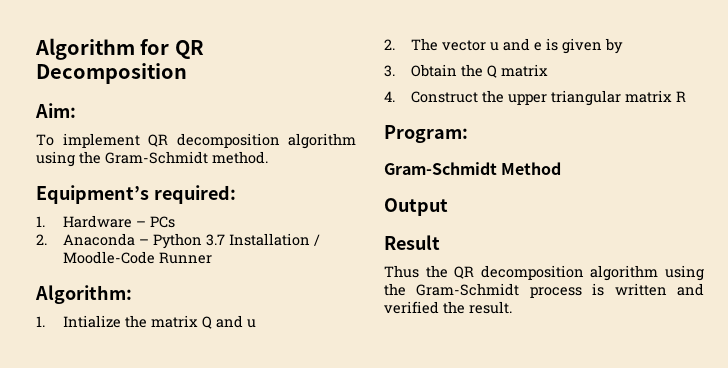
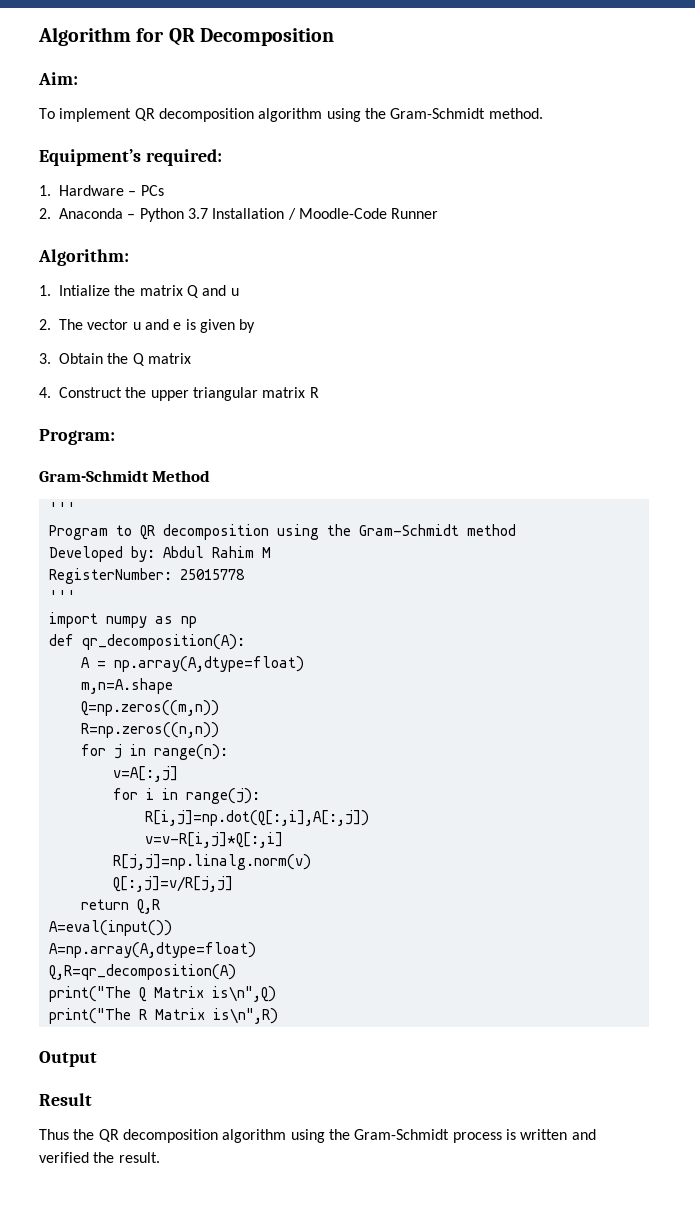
(562, 168) none -> [48,502,76,514] [48,524,516,540] [48,546,271,562] [48,568,245,584] [48,590,76,602] [48,612,197,628] [48,634,245,650] [80,656,304,672] [80,678,173,694] [80,700,219,716] [80,722,219,738] [80,744,228,760] [112,766,178,782] [112,788,260,804] [144,810,369,826] [144,832,283,848] [112,854,311,870] [112,876,233,892] [80,899,160,914] [48,920,172,936] [48,942,256,958] [48,964,236,980] [48,986,276,1002] [48,1008,278,1024] // ''' // Program to QR decomposition using the Gram-Schmidt method // Developed by: Abdul Rahim M // RegisterNumber: 25015778 // ''' // import numpy as np // def qr_decomposition(A): // A = np.array(A,dtype=float) // m,n=A.shape // Q=np.zeros((m,n)) // R=np.zeros((n,n)) // for j in range(n): // v=A[:,j] // for i in range(j): // R[i,j]=np.dot(Q[:,i],A[:,j]) // v=v-R[i,j]*Q[:,i] // R[j,j]=np.linalg.norm(v) // Q[:,j]=v/R[j,j] // return Q,R // A=eval(input()) // A=np.array(A,dtype=float) // Q,R=qr_decomposition(A) // print("The Q Matrix is\n",Q) // print("The R Matrix is\n",R)

